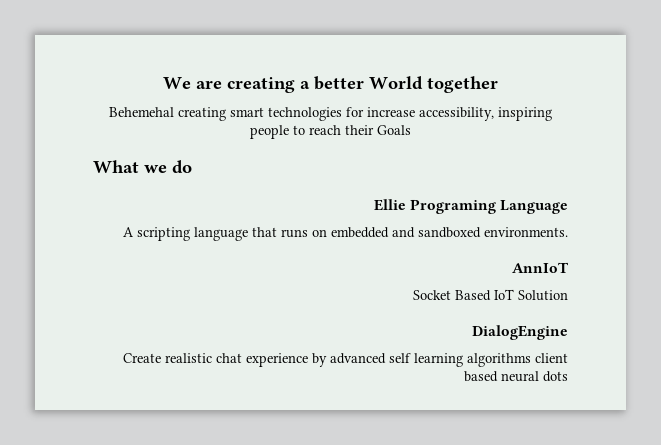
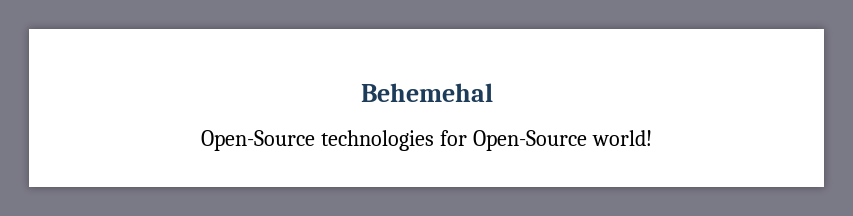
[163,76,498,93] [109,107,552,121] [250,125,411,139] [93,160,192,174] [373,199,568,214] [123,227,568,241] [512,262,568,273] [413,289,568,301] [472,325,568,340] [123,353,568,367] [464,371,568,382] We are creating a better World together // Behemehal creating smart technologies for increase accessibility, inspiring people to reach their Goals // What we do // Ellie Programing Language // A scripting language that runs on embedded and sandboxed environments. // AnnIoT // Socket Based IoT Solution // DialogEngine // Create realistic chat experience by advanced self learning algorithms client based neural dots -> [360,83,493,102] [201,130,652,151] Behemehal // Open-Source technologies for Open-Source world!

